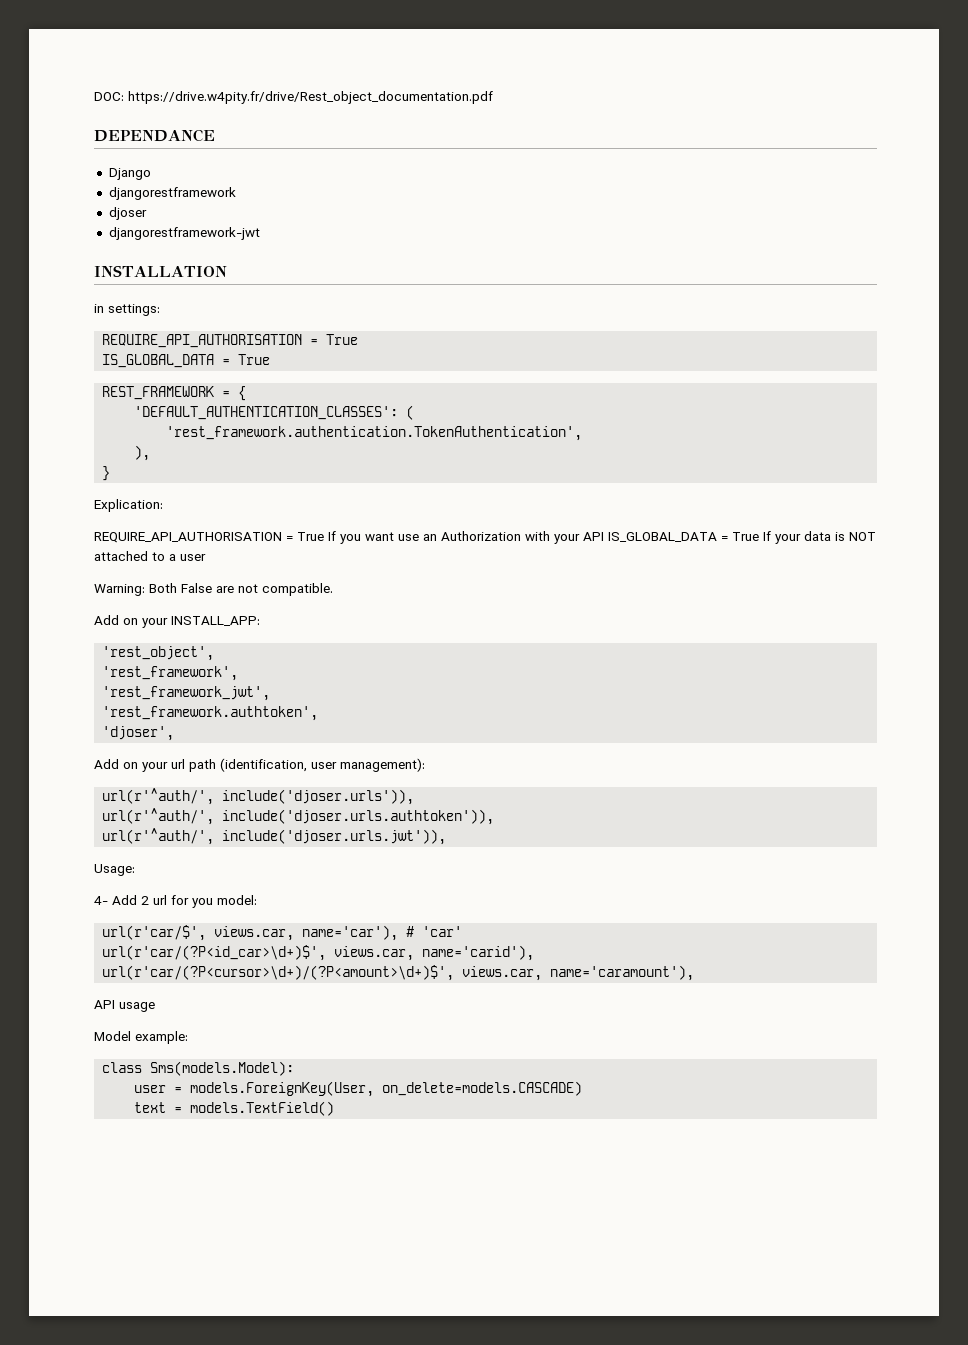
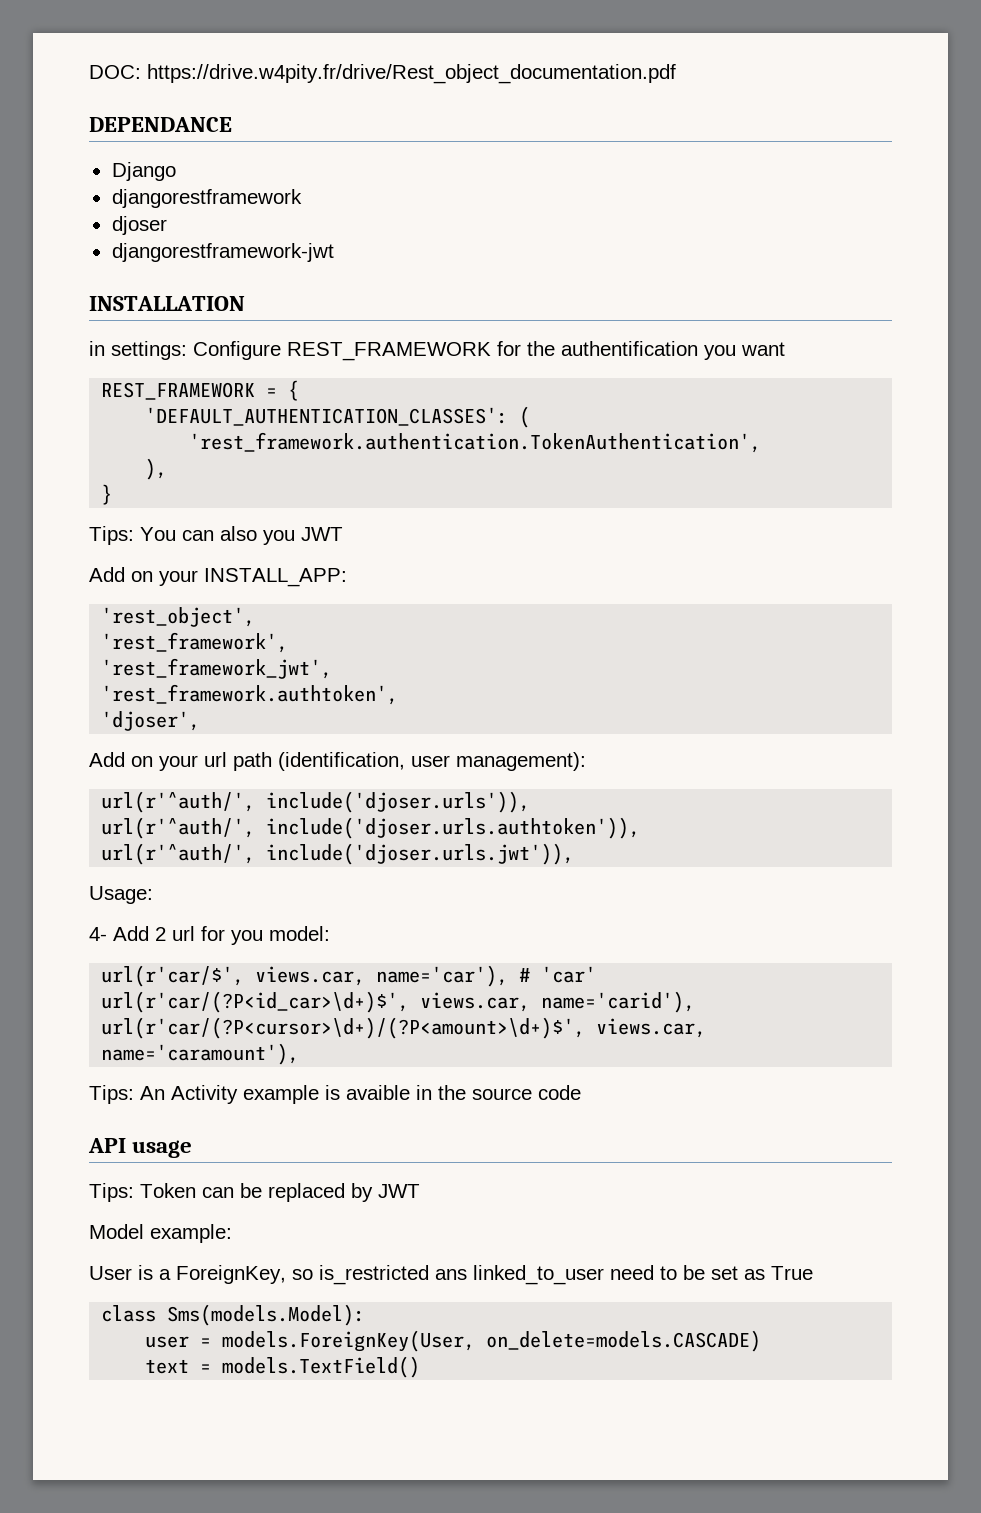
[102,334,359,348] [102,354,271,368] // REQUIRE_API_AUTHORISATION = True // IS_GLOBAL_DATA = True -> [193,341,785,361] Configure REST_FRAMEWORK for the authentification you want
[94,499,163,512] [94,531,876,544] [94,551,206,561] [94,583,333,596] Explication: // REQUIRE_API_AUTHORISATION = True If you want use an Authorization with your API IS_GLOBAL_DATA = True If your data is NOT attached to a user // Warning: Both False are not compatible. -> [89,526,343,545] Tips: You can also you JWT
[94,1000,155,1012] [94,1031,188,1044] API usage // Model example: -> [89,1085,581,1104] [88,1138,193,1158] [89,1183,420,1202] [89,1224,232,1243] [89,1265,813,1285] Tips: An Activity example is avaible in the source code // API usage // Tips: Token can be replaced by JWT // Model example: // User is a ForeignKey, so is_restricted ans linked_to_user need to be set as True

